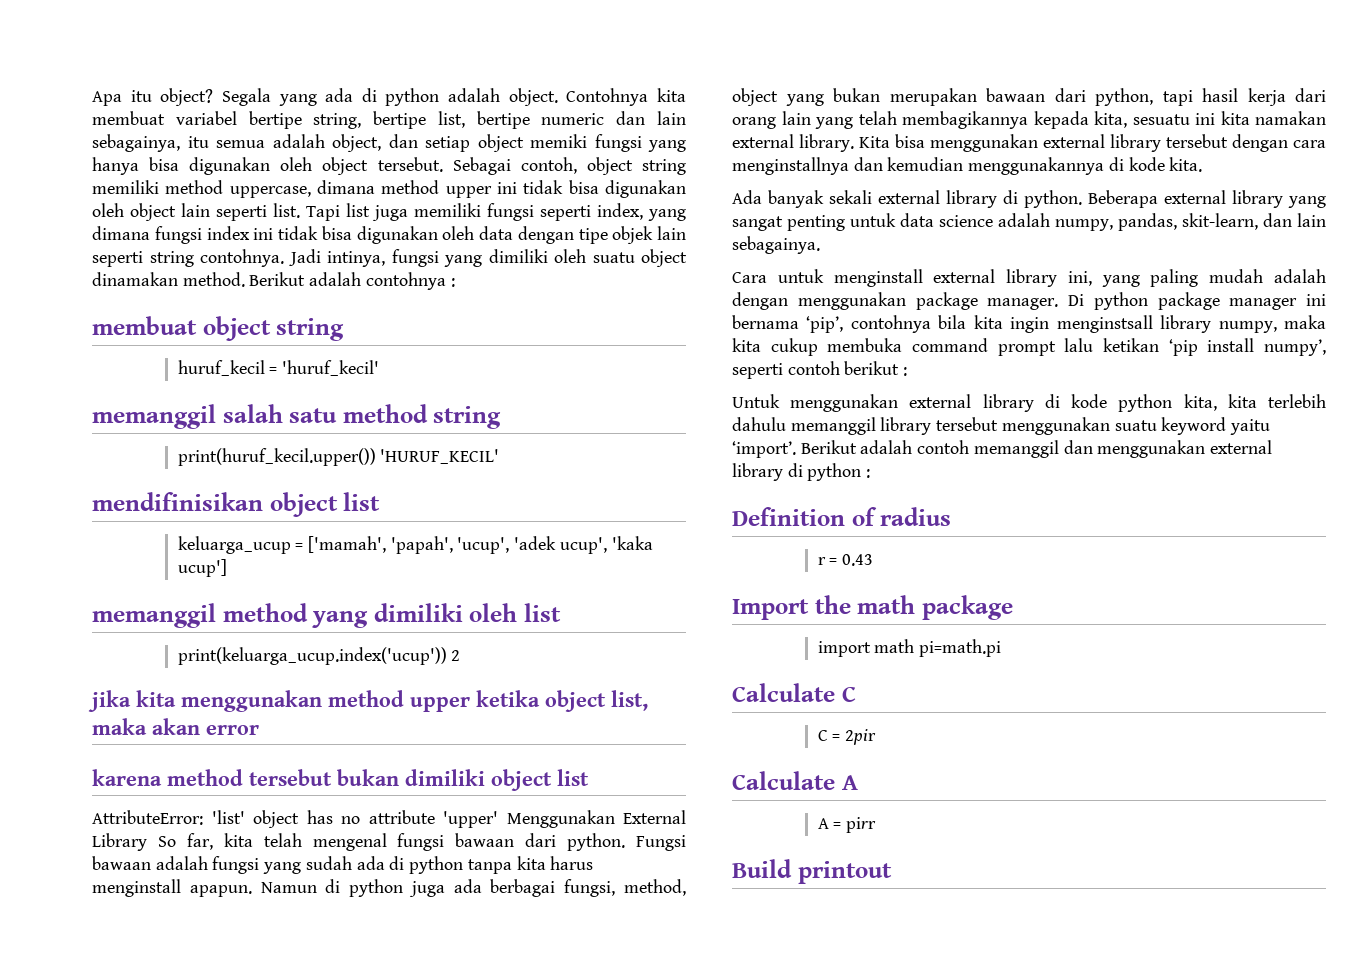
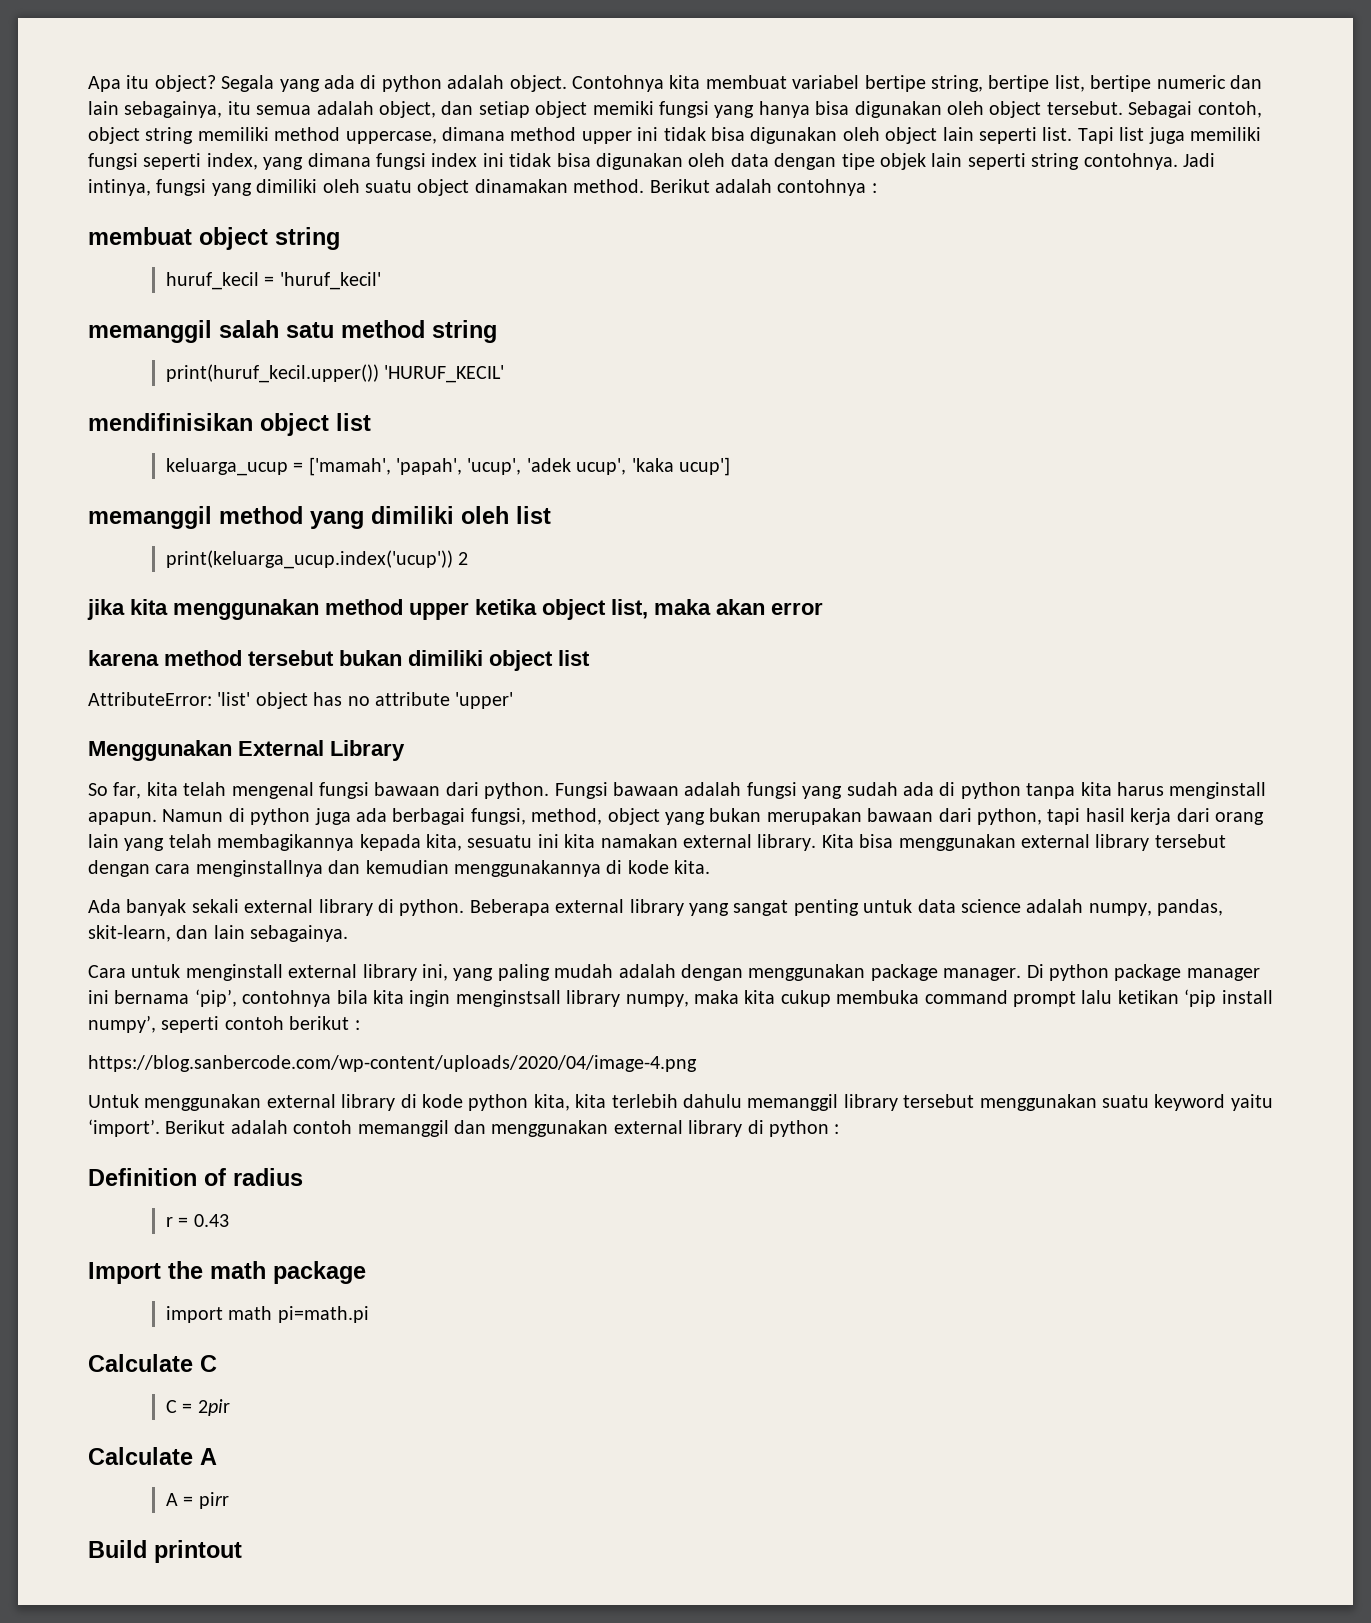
(498, 819) none -> (514, 700) //
(147, 842) none -> (405, 750) //
(908, 371) none -> [88,1055,697,1072] // https://blog.sanbercode.com/wp-content/uploads/2020/04/image-4.png

